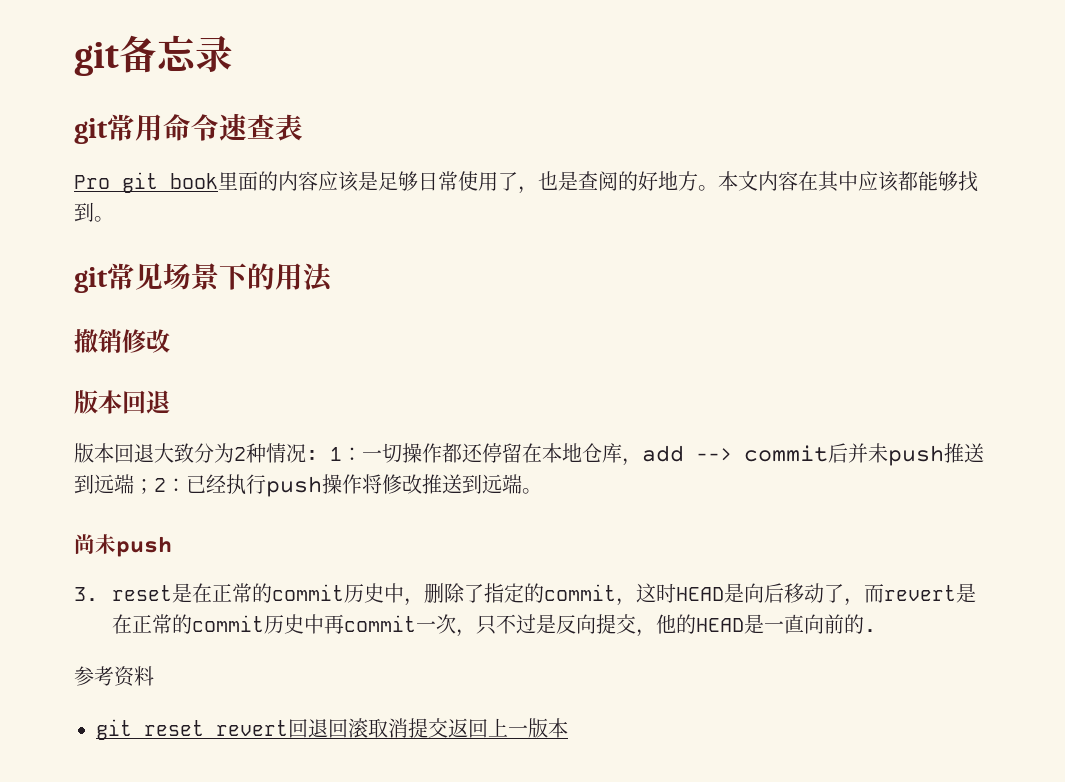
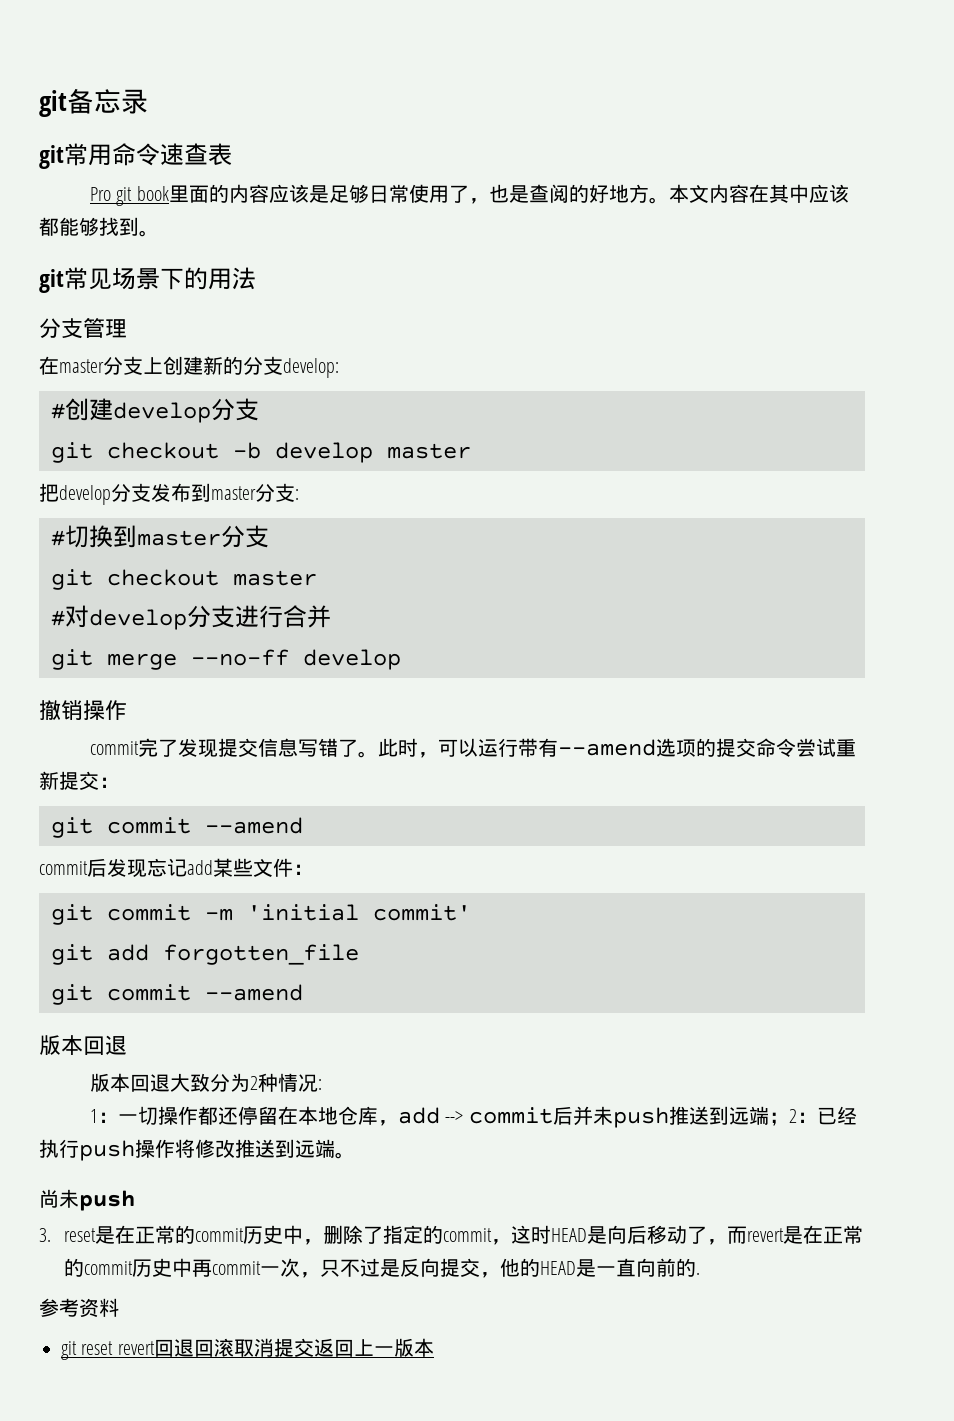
[74,329,170,353] 撤销修改 -> [39,318,127,339] [39,356,339,378] [51,398,259,423] [51,442,471,463] [39,483,299,505] [51,525,269,548] [51,569,317,590] [51,605,331,630] [51,649,401,670] [39,700,127,721] [89,738,856,758] [39,771,119,790] [51,817,303,838] [39,858,313,878] [51,904,471,925] [51,944,359,965] [51,984,303,1005] 分支管理 // 在master分支上创建新的分支develop: // #创建develop分支 // git checkout -b develop master // 把develop分支发布到master分支: // #切换到master分支 // git checkout master // #对develop分支进行合并 // git merge --no-ff develop // 撤销操作 // commit完了发现提交信息写错了。此时，可以运行带有--amend选项的提交命令尝试重新提交： // git commit --amend // commit后发现忘记add某些文件： // git commit -m 'initial commit' // git add forgotten_file // git commit --amend
(318, 455) none -> (322, 1084) //

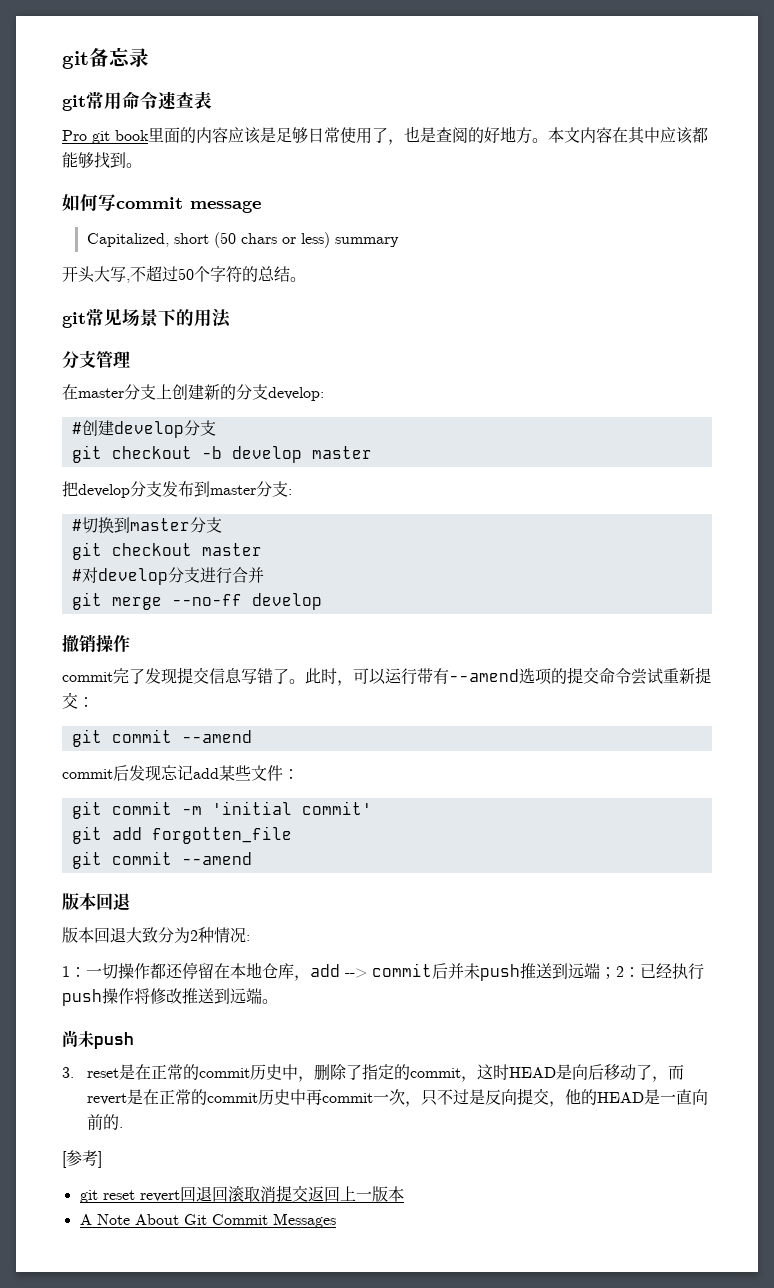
(159, 233) none -> [62,194,261,213] [86,232,399,248] [62,265,306,283] // 如何写commit message // Capitalized, short (50 chars or less) summary // 开头大写,不超过50个字符的总结。
[39,1298,119,1318] 参考资料 -> [62,1150,102,1168] [参考]
(434, 1347) none -> [79,1213,336,1228] // A Note About Git Commit Messages

